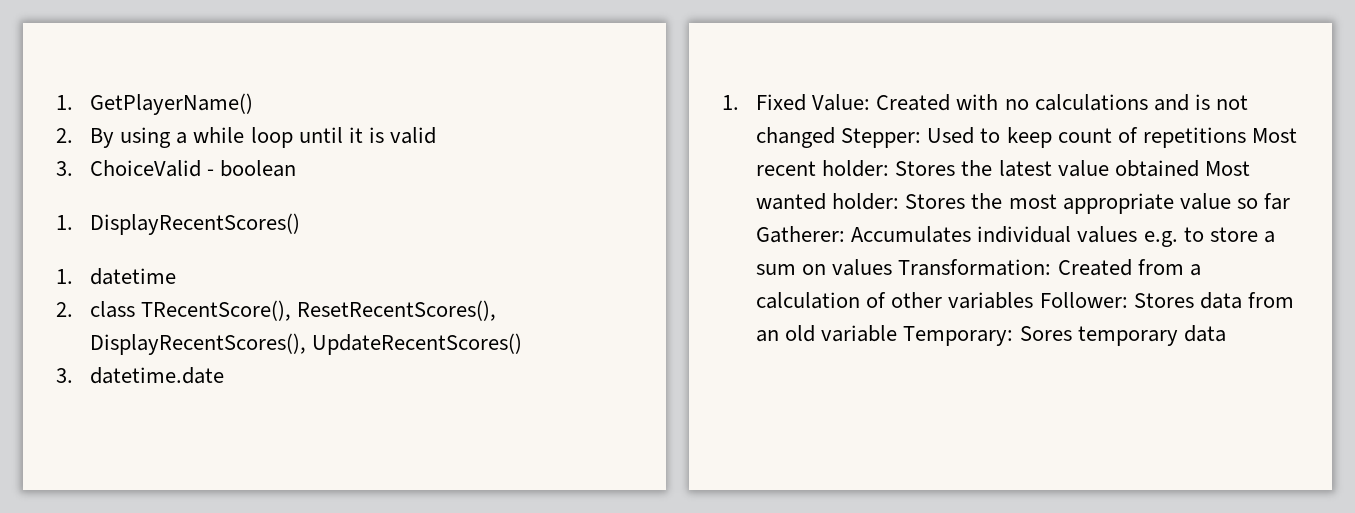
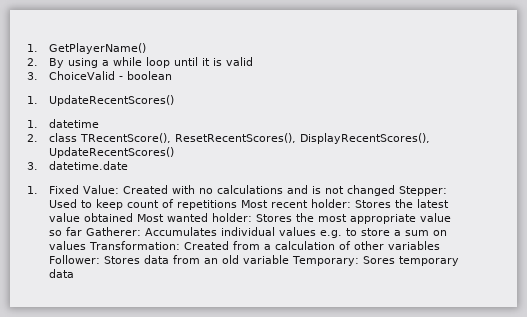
[90,213,301,235] DisplayRecentScores() -> [48,95,174,106] UpdateRecentScores()

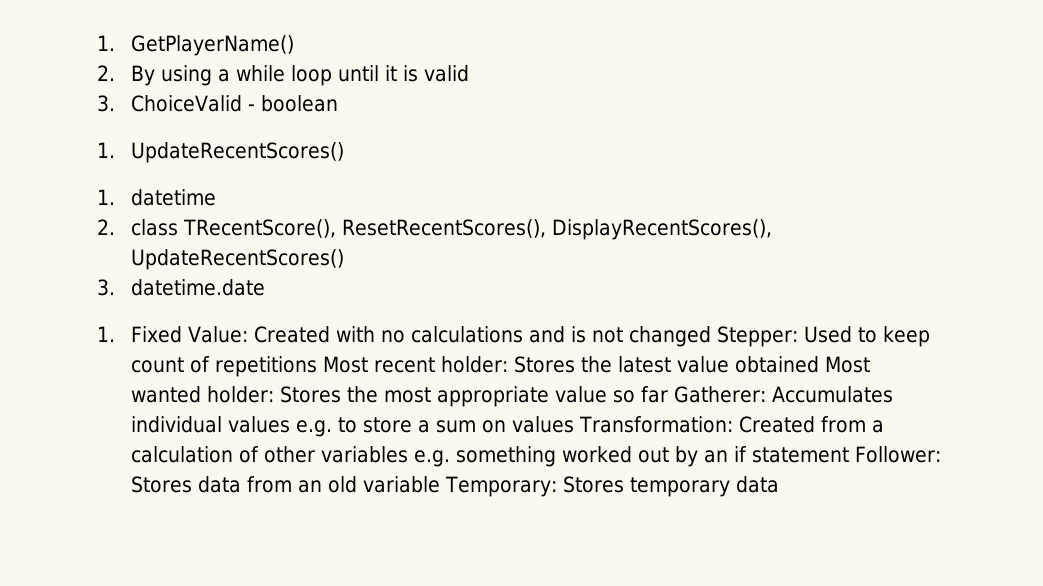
(441, 245) none -> [414,446,850,467] e.g. something worked out by an if statement
[363,256,396,264] Sores -> [563,476,625,493] Stores

